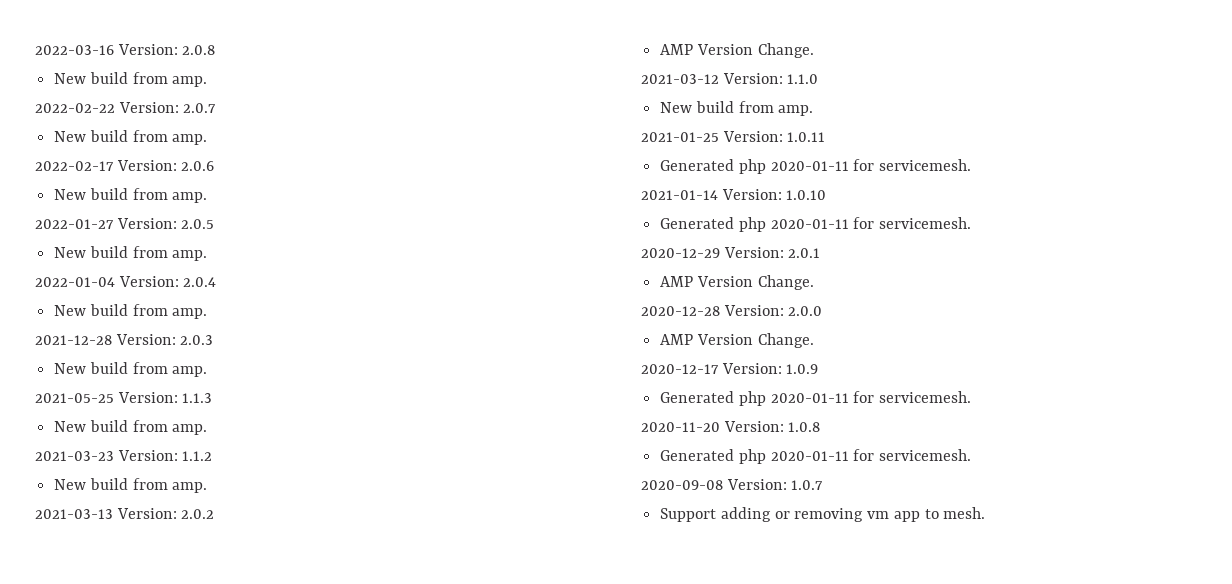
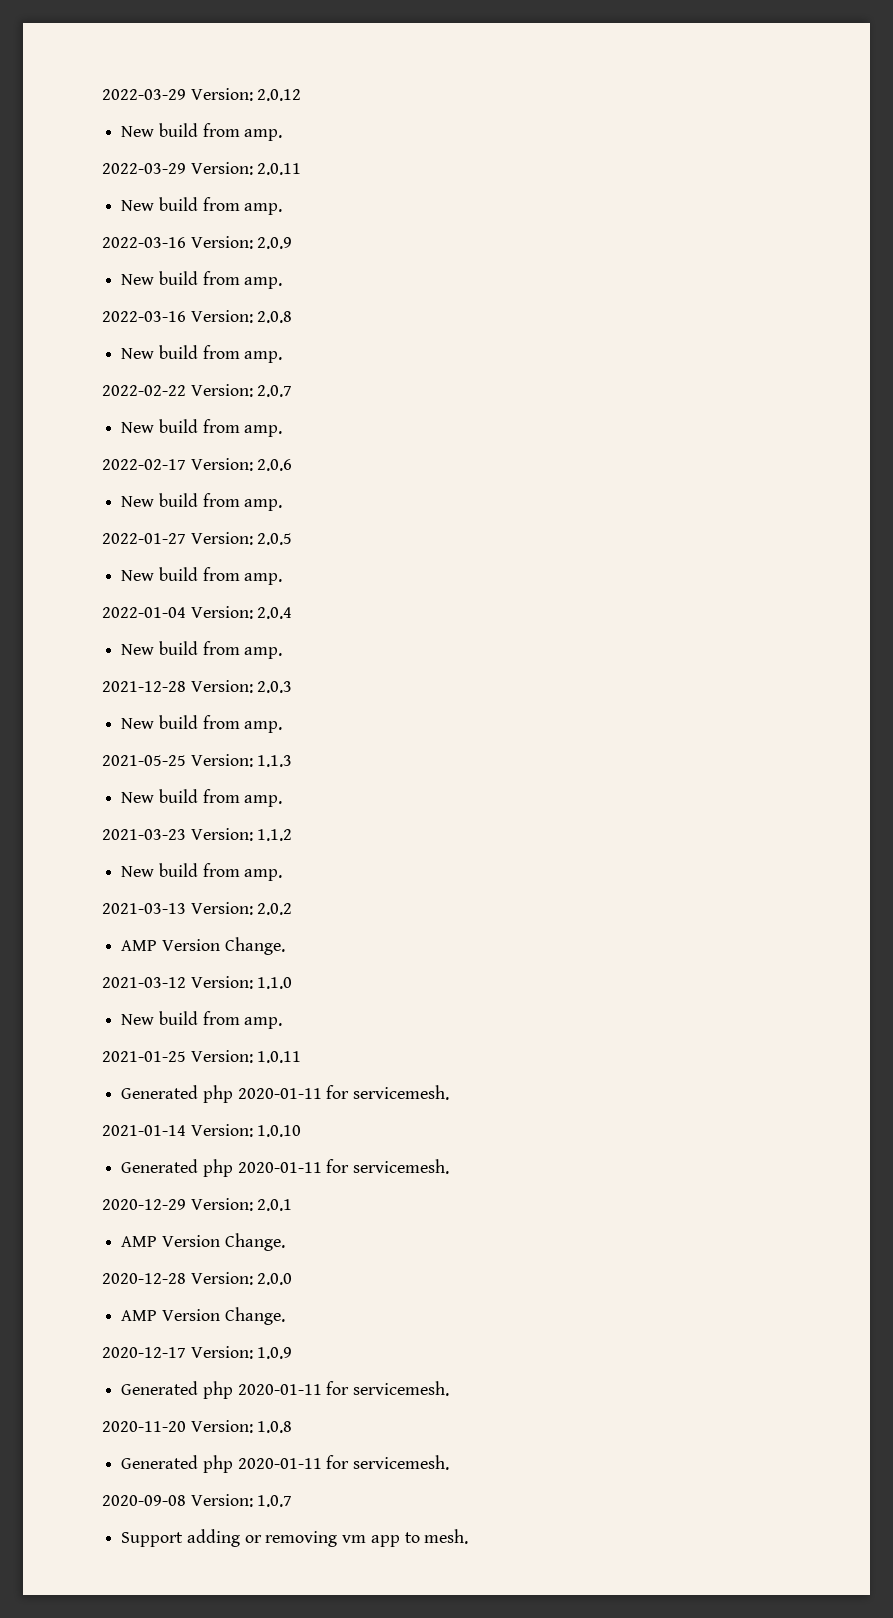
(35, 50) none -> [102,88,302,101] [121,123,283,141] [102,162,302,175] [121,197,283,215] [102,236,293,249] [121,271,283,289] 2022-03-29 Version: 2.0.12 // New build from amp. // 2022-03-29 Version: 2.0.11 // New build from amp. // 2022-03-16 Version: 2.0.9 // New build from amp. //

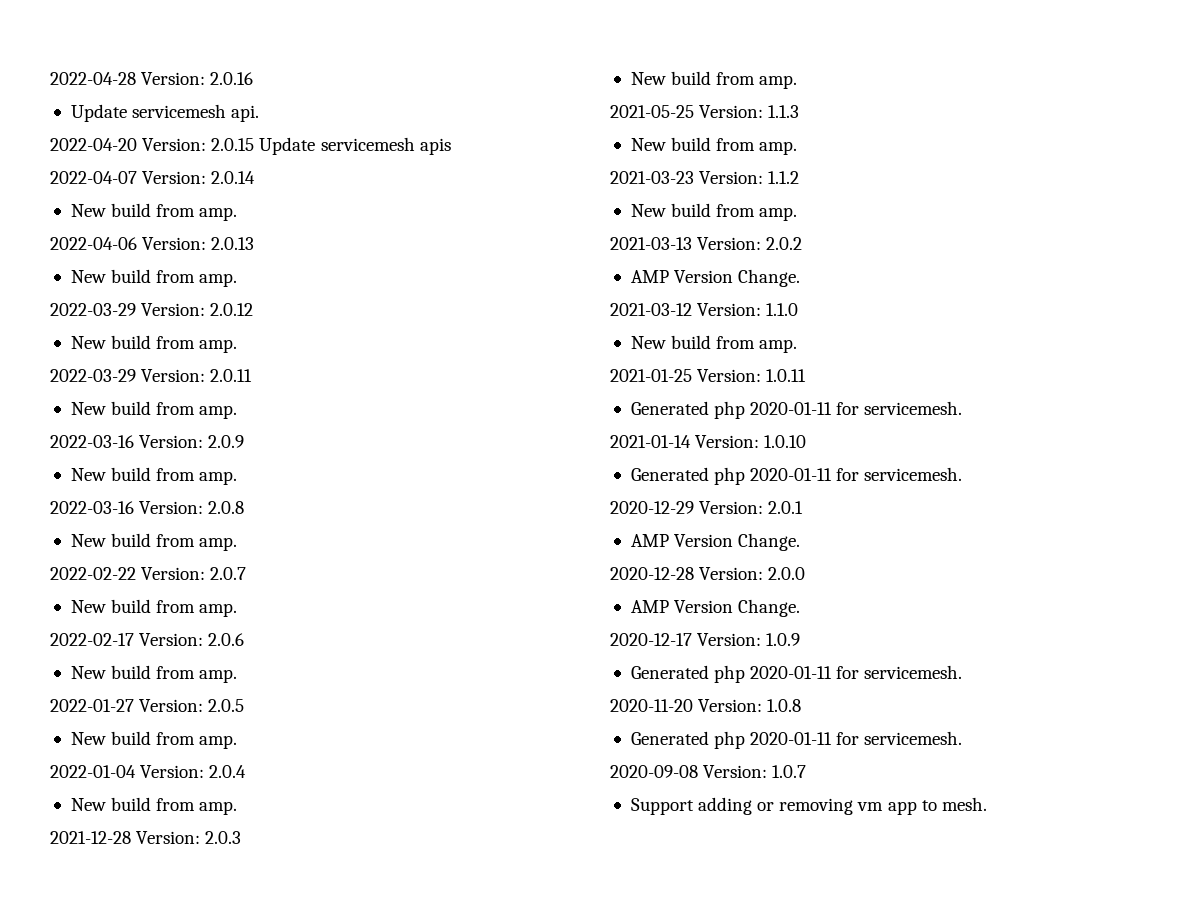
(102, 94) none -> [50,72,254,85] [70,104,260,122] [50,137,451,155] [50,171,256,184] [70,203,238,221] [50,237,255,250] [70,269,238,287] 2022-04-28 Version: 2.0.16 // Update servicemesh api. // 2022-04-20 Version: 2.0.15 Update servicemesh apis // 2022-04-07 Version: 2.0.14 // New build from amp. // 2022-04-06 Version: 2.0.13 // New build from amp. //

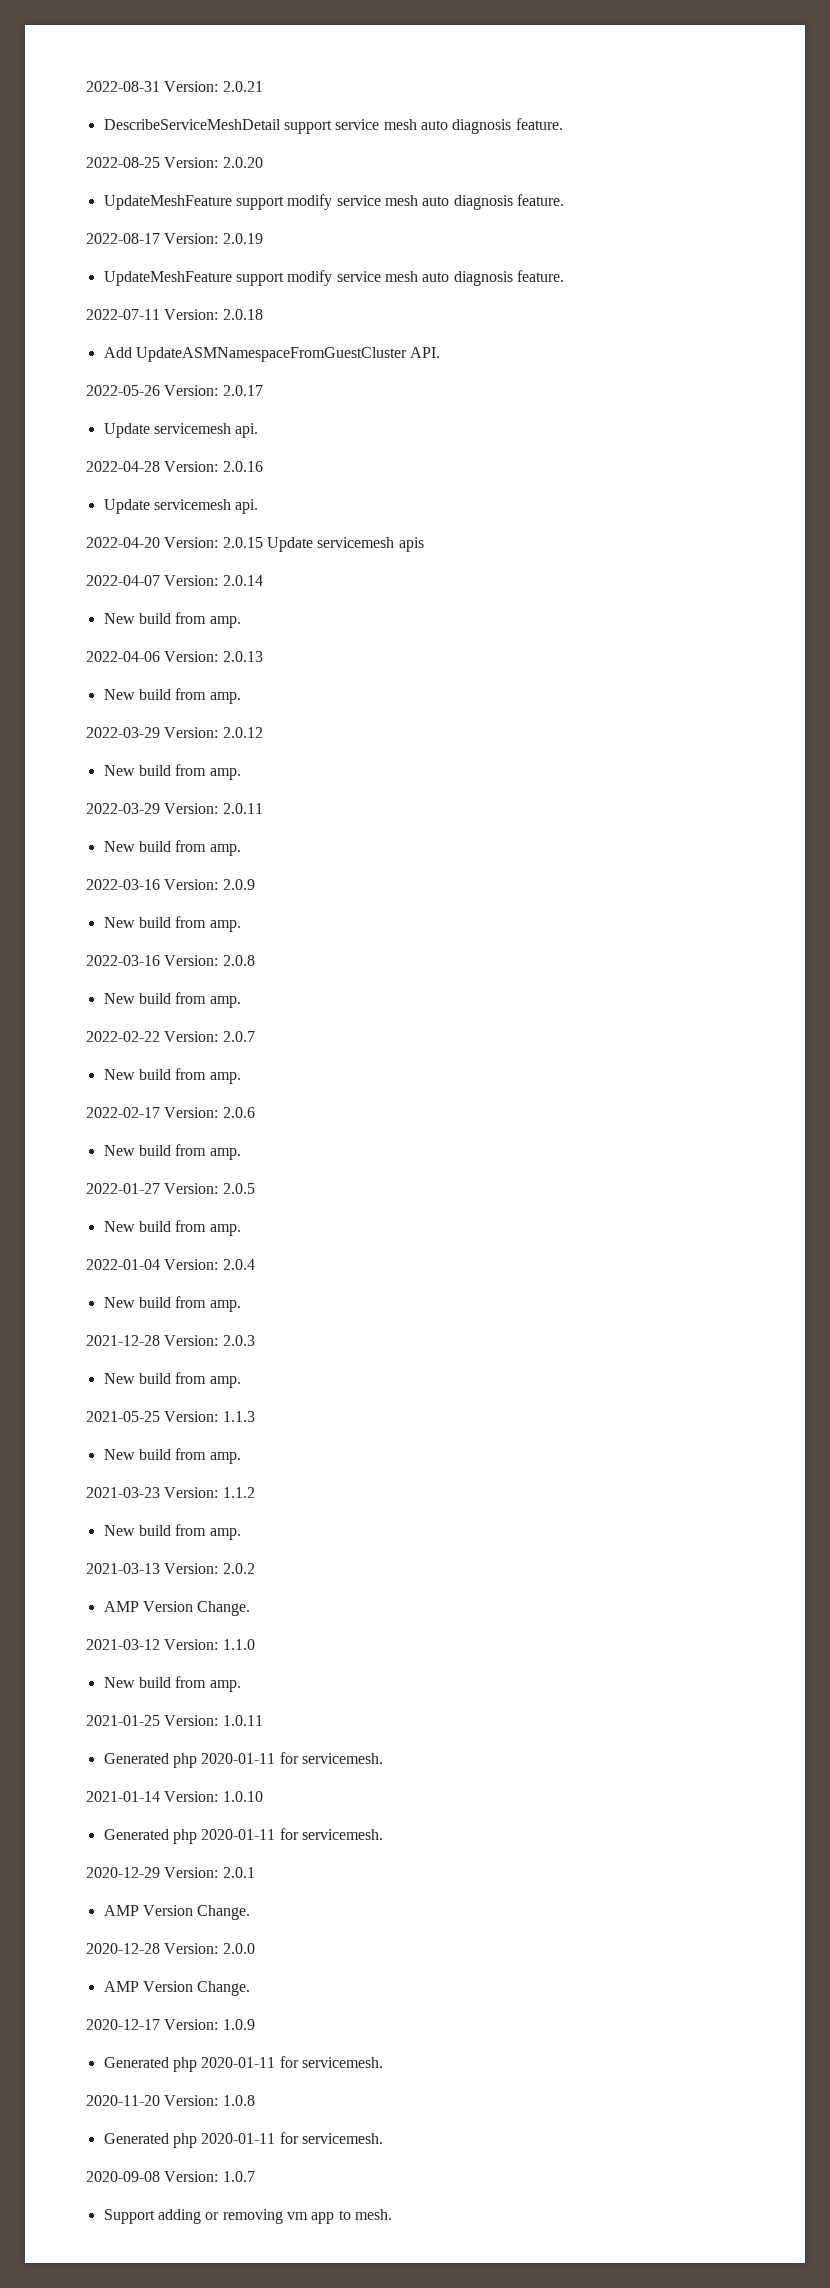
(50, 78) none -> [86,81,263,92] [103,118,563,134] [86,157,263,168] [103,194,564,210] [86,233,263,244] [103,270,564,286] [86,309,263,320] [103,347,441,362] [86,385,263,396] [103,423,259,438] 2022-08-31 Version: 2.0.21 // DescribeServiceMeshDetail support service mesh auto diagnosis feature. // 2022-08-25 Version: 2.0.20 // UpdateMeshFeature support modify service mesh auto diagnosis feature. // 2022-08-17 Version: 2.0.19 // UpdateMeshFeature support modify service mesh auto diagnosis feature. // 2022-07-11 Version: 2.0.18 // Add UpdateASMNamespaceFromGuestCluster API. // 2022-05-26 Version: 2.0.17 // Update servicemesh api. //

